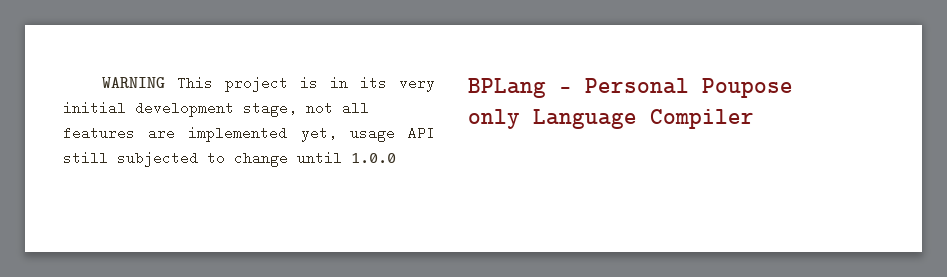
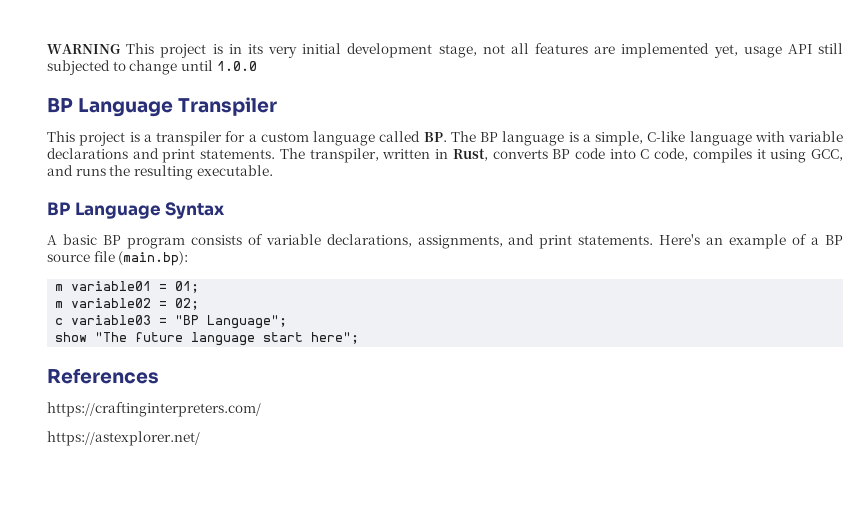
[468,78,793,98] [468,109,754,129] BPLang - Personal Poupose only Language Compiler -> [47,97,278,117] [47,131,843,146] [47,148,843,163] [47,165,273,180] [47,202,226,219] [47,234,844,249] [47,251,189,266] [55,281,200,293] [55,298,200,310] [55,315,288,329] [55,332,360,346] [47,368,159,384] [47,402,261,417] [47,431,200,446] BP Language Transpiler // This project is a transpiler for a custom language called BP. The BP language is a simple, C-like language with variable declarations and print statements. The transpiler, written in Rust, converts BP code into C code, compiles it using GCC, and runs the resulting executable. // BP Language Syntax // A basic BP program consists of variable declarations, assignments, and print statements. Here's an example of a BP source file (main.bp): // m variable01 = 01; // m variable02 = 02; // c variable03 = "BP Language"; // show "The future language start here"; // References // https://craftinginterpreters.com/ // https://astexplorer.net/

